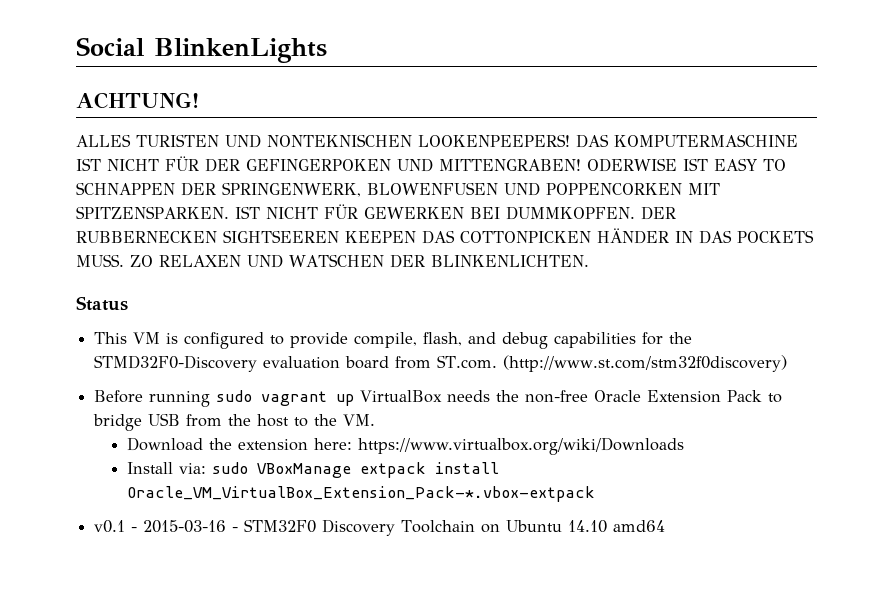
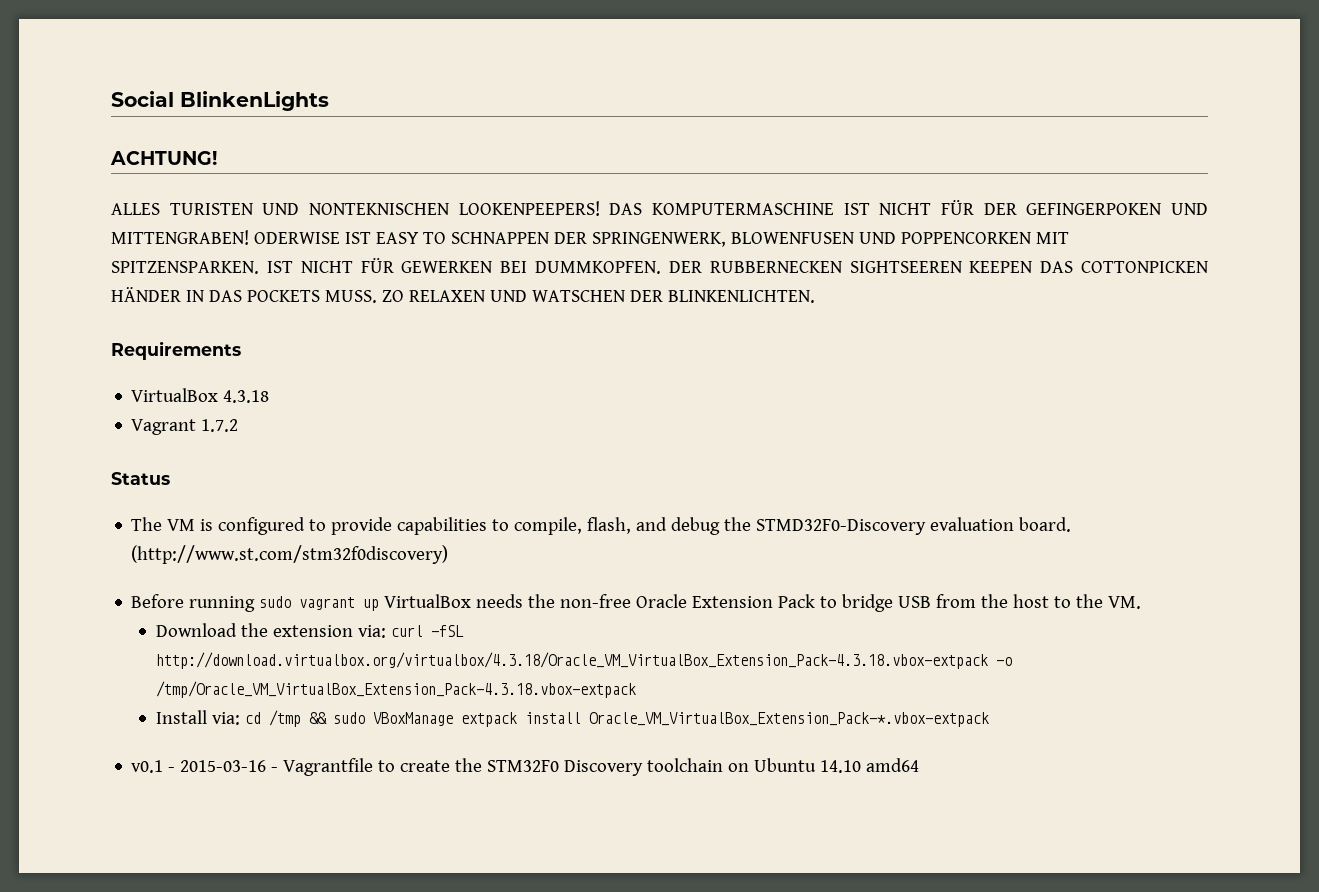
(589, 261) none -> [111,341,241,360] [131,388,270,403] [131,419,239,435] // Requirements // VirtualBox 4.3.18 // Vagrant 1.7.2
[94,332,128,344] This -> [131,517,163,531] The
(349, 340) none -> [397,517,510,535] capabilities to
[554,332,664,348] capabilities for -> (721, 526) none
[345,355,498,369] board from ST.com. -> [1019,517,1072,532] board.
[313,437,685,455] here: https://www.virtualbox.org/wiki/Downloads -> [357,625,464,638] [155,652,1012,669] [155,681,636,698] via: curl -fSL http://download.virtualbox.org/virtualbox/4.3.18/Oracle_VM_VirtualBox_Extension_Pack-4.3.18.vbox-extpack -o /tmp/Oracle_VM_VirtualBox_Extension_Pack-4.3.18.vbox-extpack
(206, 468) none -> [244,710,327,727] cd /tmp &&
(239, 529) none -> [283,758,483,776] Vagrantfile to create the
[401,520,476,533] Toolchain -> [647,758,724,772] toolchain

